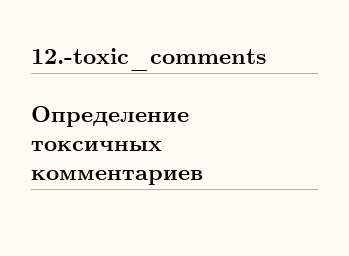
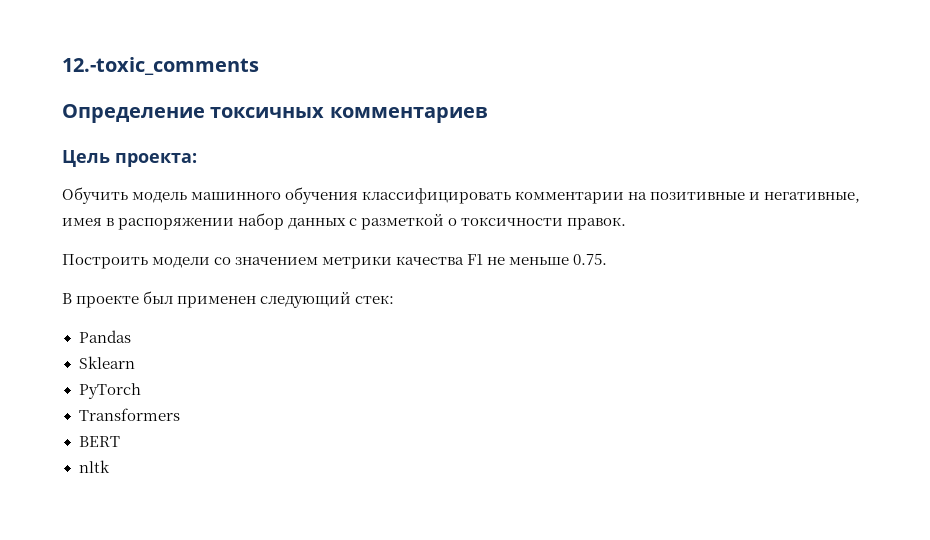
(203, 177) none -> [62,150,197,167] [62,187,861,204] [62,213,627,230] [62,253,608,269] [62,291,395,308] [78,330,131,343] [78,356,135,369] [78,383,141,399] [78,408,180,421] [78,436,120,447] [78,460,110,473] // Цель проекта: // Обучить модель машинного обучения классифицировать комментарии на позитивные и негативные, имея в распоряжении набор данных с разметкой о токсичности правок. // Построить модели со значением метрики качества F1 не меньше 0.75. // В проекте был применен следующий стек: // Pandas // Sklearn // PyTorch // Transformers // BERT // nltk

